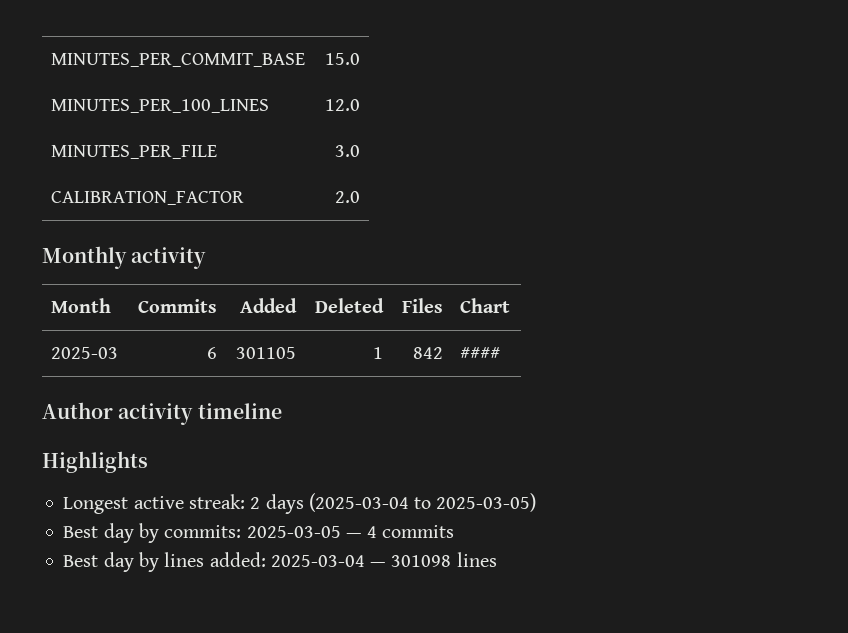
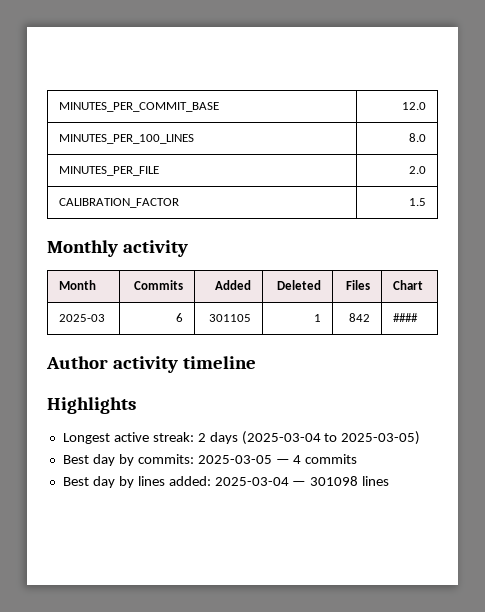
[325,53,361,65] 15.0 -> [402,102,427,110] 12.0
[325,99,361,111] 12.0 -> [409,133,427,142] 8.0
[335,145,361,157] 3.0 -> [409,166,427,174] 2.0
[335,191,361,203] 2.0 -> [409,198,427,206] 1.5

